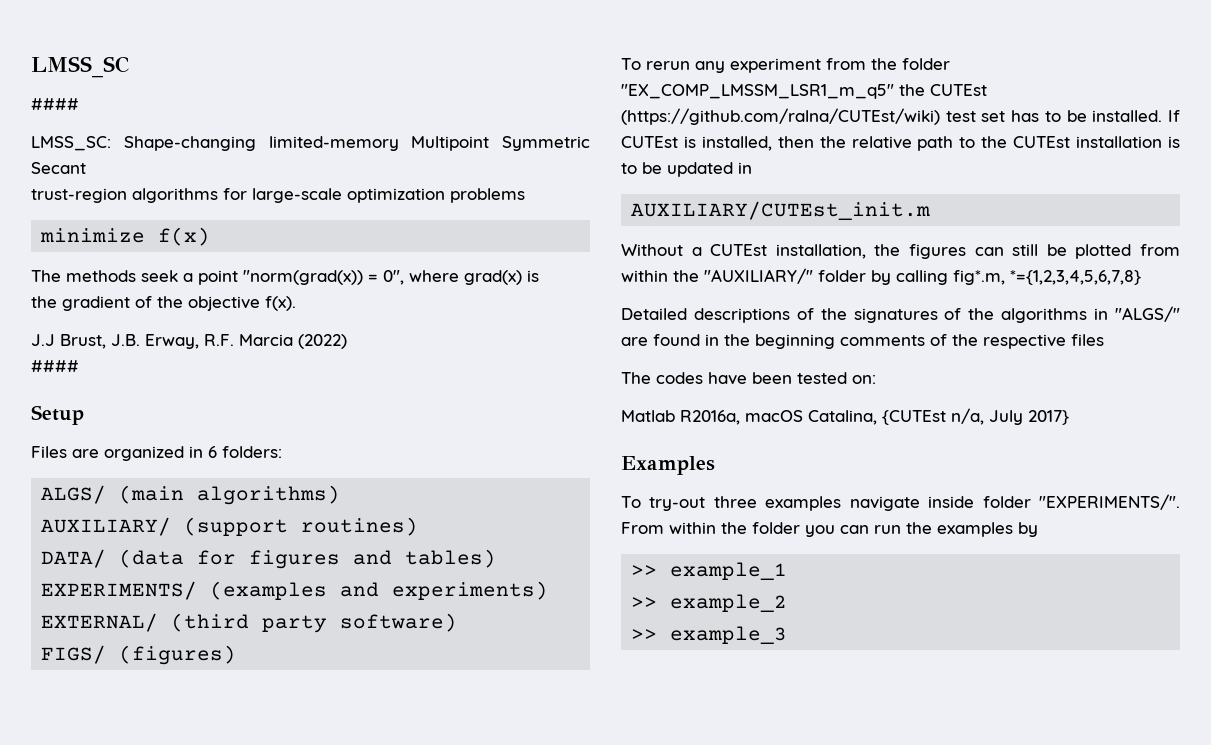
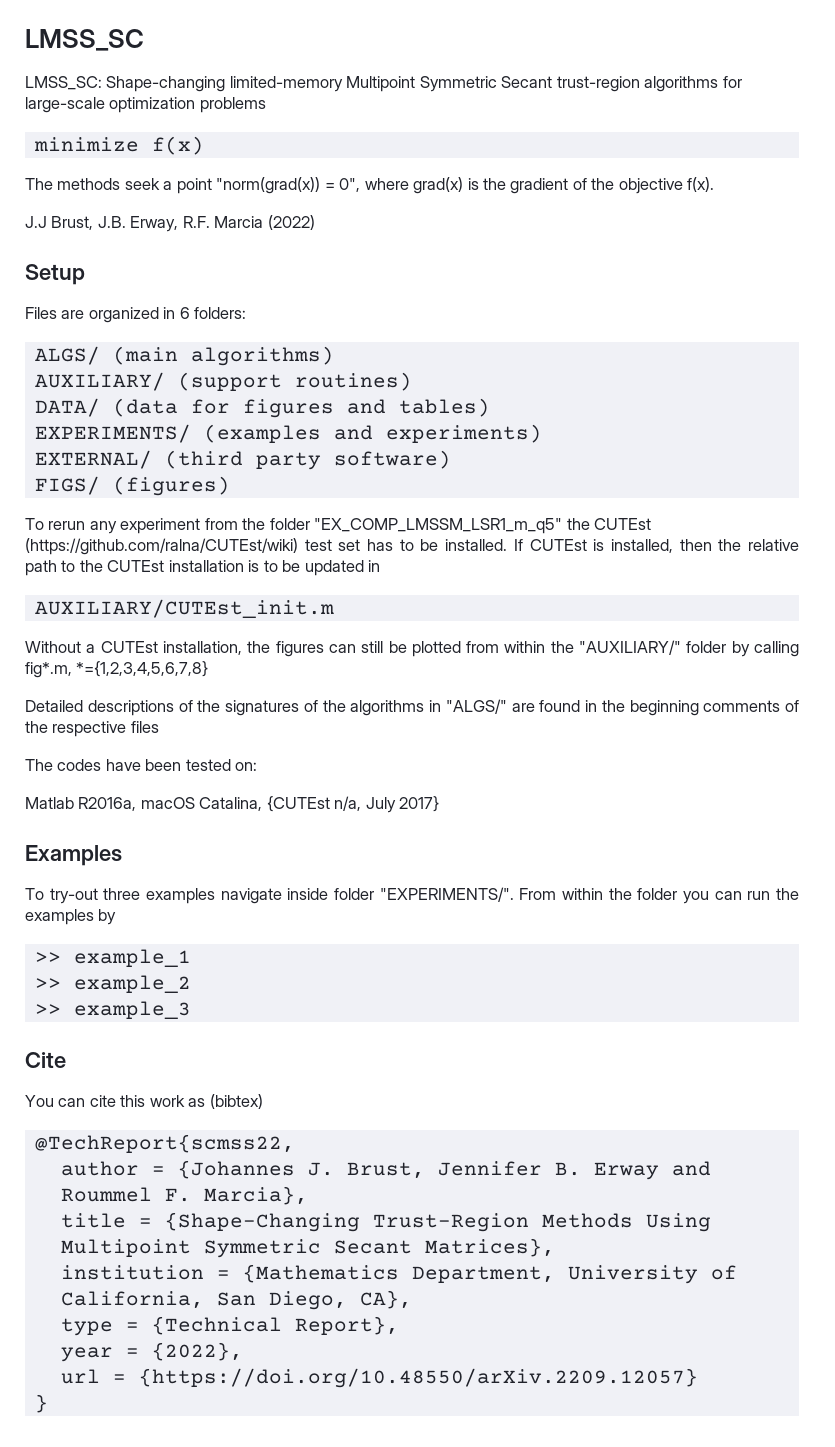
[31,98,79,110] // #### -> (144, 40) none
(86, 168) // -> (553, 82) none
(539, 276) // -> (479, 184) none
[31,360,79,372] // #### -> (315, 222) none
(788, 635) none -> [25,1052,66,1068] [25,1094,263,1109] [34,1134,295,1153] [60,1160,711,1180] [60,1186,308,1205] [60,1212,711,1232] [60,1238,555,1258] [60,1264,737,1284] [60,1290,412,1310] [60,1316,399,1336] [60,1342,243,1362] [60,1368,698,1388] [34,1394,48,1413] // Cite // You can cite this work as (bibtex) // @TechReport{scmss22, // author = {Johannes J. Brust, Jennifer B. Erway and Roummel F. Marcia}, // title = {Shape-Changing Trust-Region Methods Using Multipoint Symmetric Secant Matrices}, // institution = {Mathematics Department, University of California, San Diego, CA}, // type = {Technical Report}, // year = {2022}, // url = {https://doi.org/10.48550/arXiv.2209.12057} // }

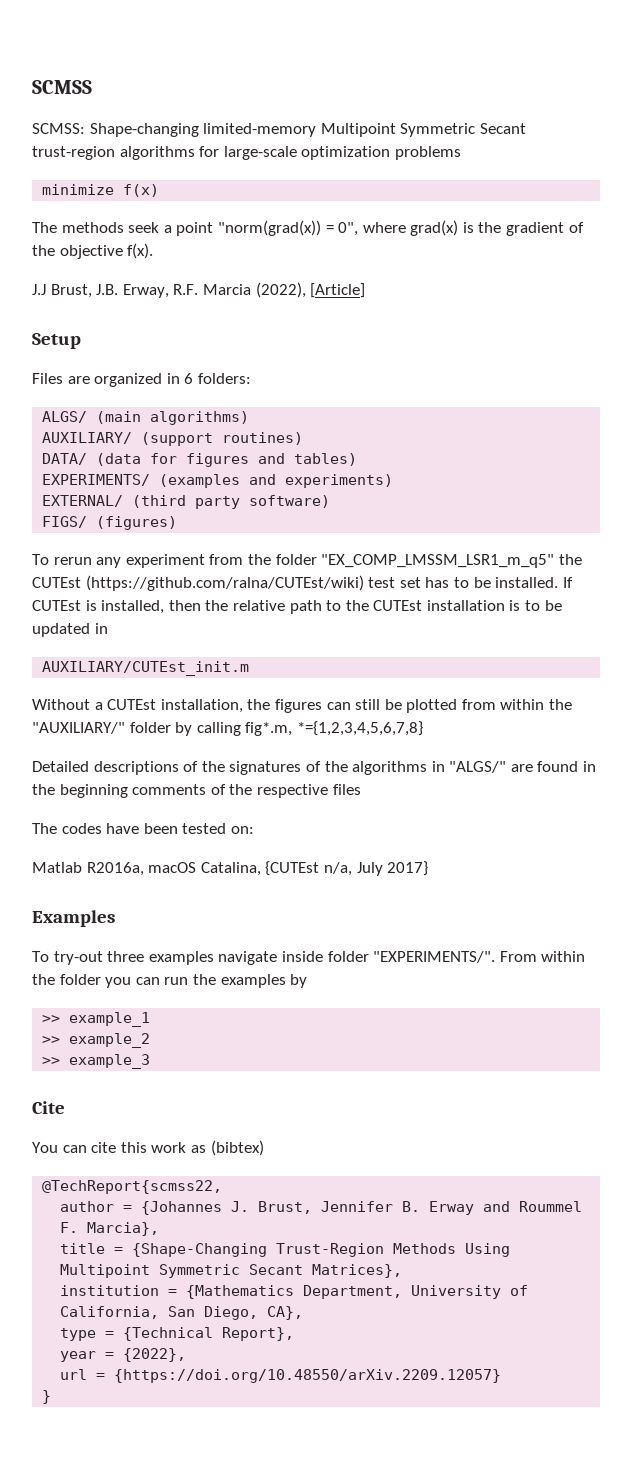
[25,29,144,51] [25,76,102,90] LMSS_SC // LMSS_SC: -> [32,80,92,94] [32,123,85,134] SCMSS // SCMSS:
[267,215,315,230] (2022) -> [255,282,366,298] (2022), [Article]

